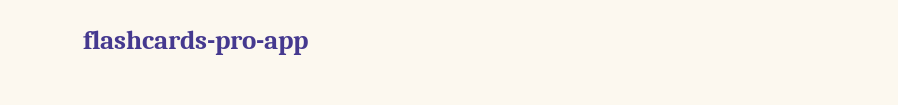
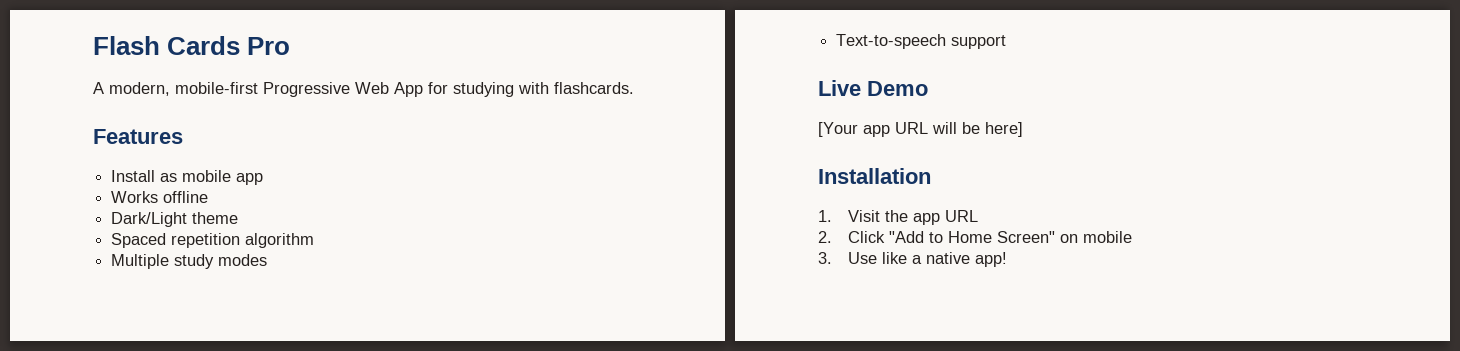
[83,30,308,55] flashcards-pro-app -> [93,36,291,55] [93,82,634,97] [93,129,183,144] [111,170,264,185] [111,191,209,203] [111,212,239,227] [111,233,315,248] [111,254,268,269] [836,34,1007,49] [818,80,928,96] [818,122,1023,137] [818,168,931,184] [818,210,978,225] [818,231,1132,243] [818,252,1007,267] Flash Cards Pro // A modern, mobile-first Progressive Web App for studying with flashcards. // Features // Install as mobile app // Works offline // Dark/Light theme // Spaced repetition algorithm // Multiple study modes // Text-to-speech support // Live Demo // [Your app URL will be here] // Installation // 1. Visit the app URL // 2. Click "Add to Home Screen" on mobile // 3. Use like a native app!

